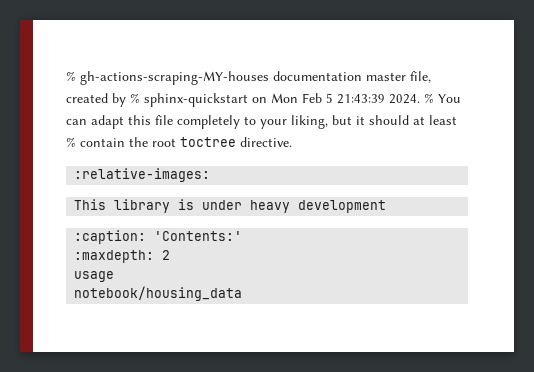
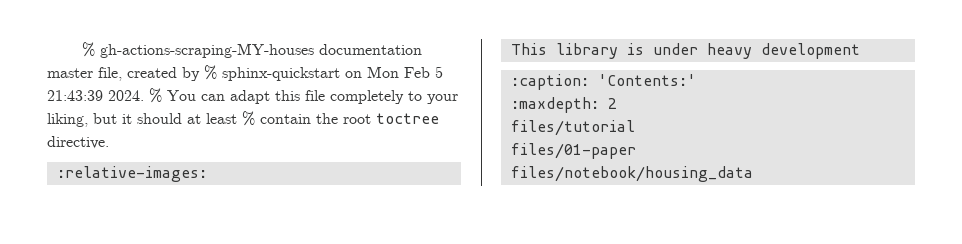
[74,271,115,282] [74,286,243,301] usage // notebook/housing_data -> [510,120,635,136] [510,143,636,159] [510,166,753,182] files/tutorial // files/01-paper // files/notebook/housing_data

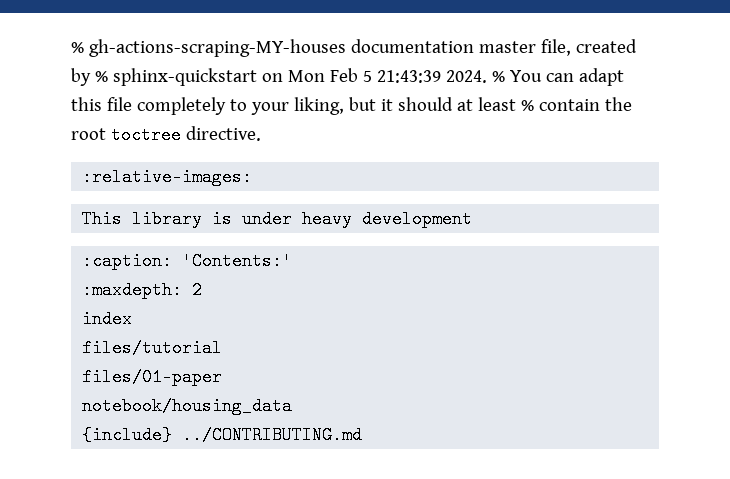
(617, 103) none -> [82,310,133,328] // index
[510,166,753,182] files/notebook/housing_data -> [82,397,293,415] [82,426,363,444] notebook/housing_data // {include} ../CONTRIBUTING.md

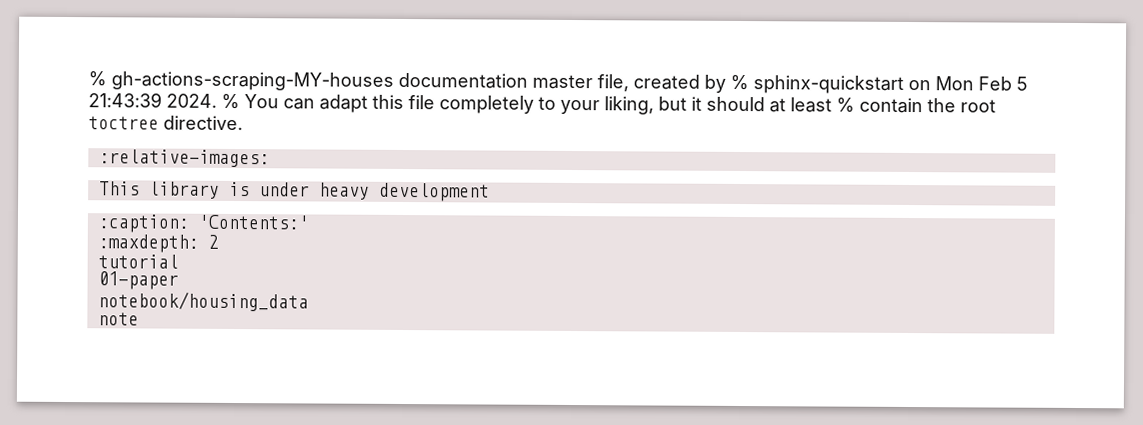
[82,310,133,328] [82,339,223,357] [82,368,223,386] index // files/tutorial // files/01-paper -> [97,254,179,269] [97,271,179,290] tutorial // 01-paper
[82,426,363,444] {include} ../CONTRIBUTING.md -> [97,312,139,326] note

